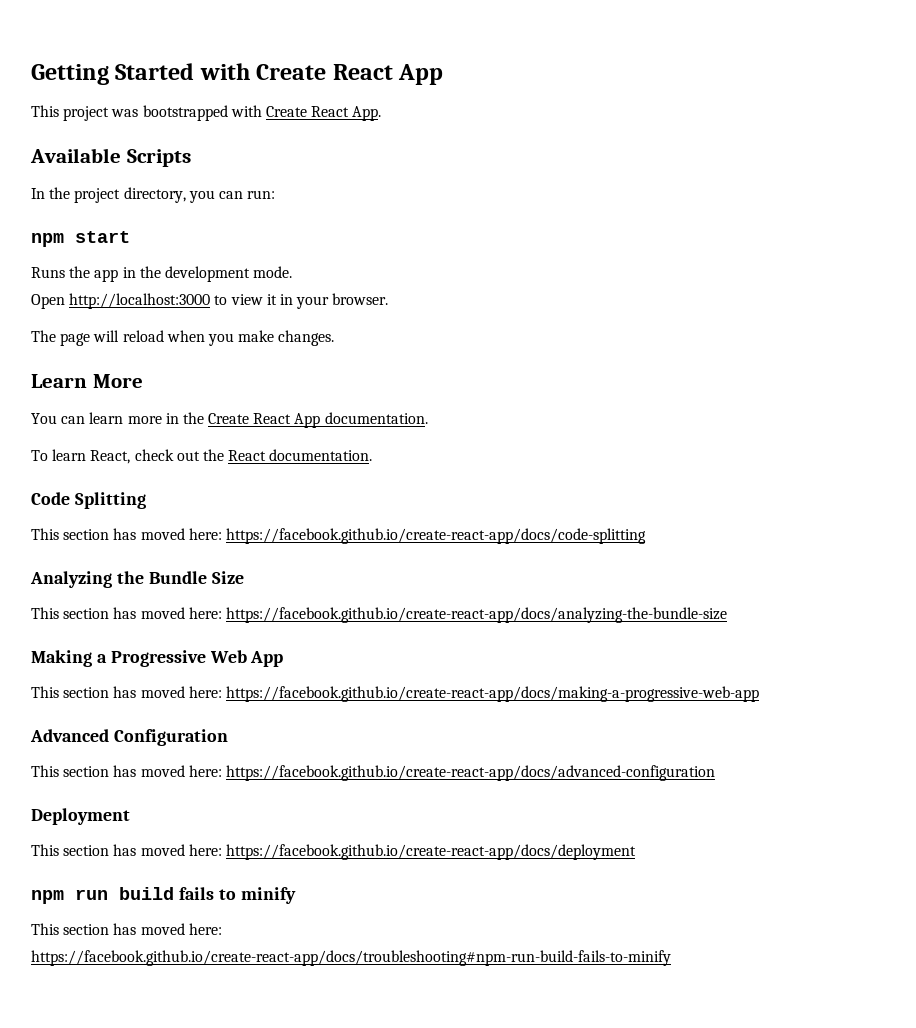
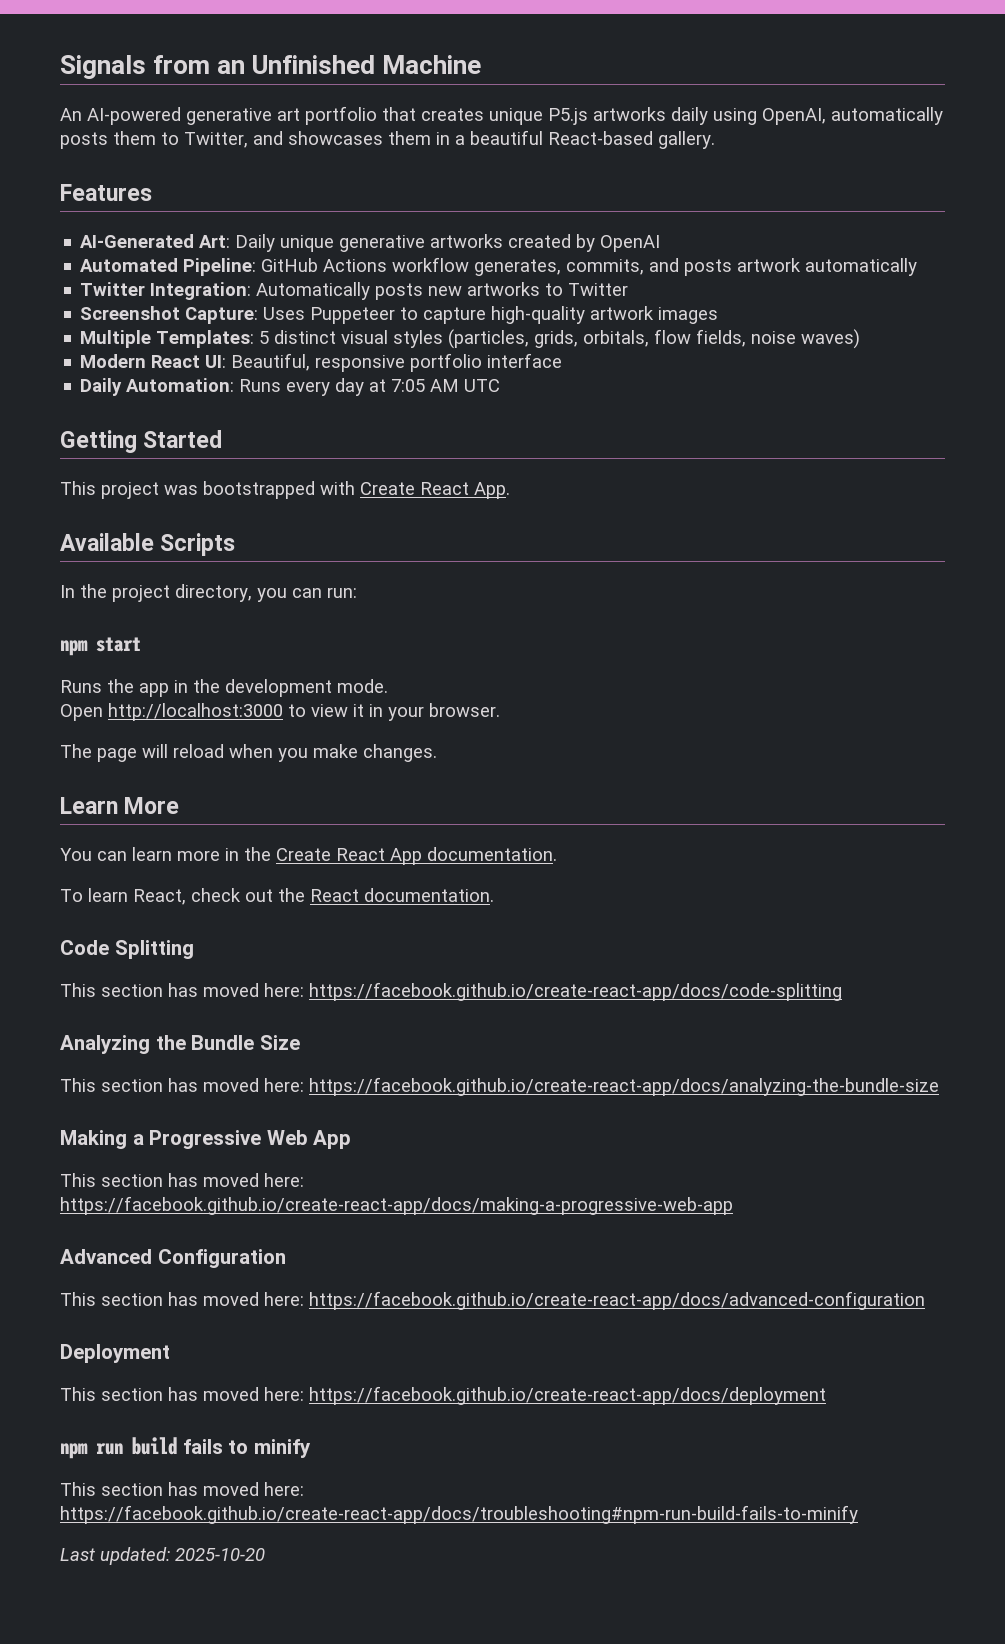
[31,63,444,85] Getting Started with Create React App -> [60,55,482,79] [60,106,943,125] [60,130,715,149] [60,184,152,201] [80,234,661,252] [80,257,918,276] [80,282,629,300] [80,306,719,324] [80,329,861,349] [80,353,563,372] [80,378,501,396] [60,430,223,453] Signals from an Unfinished Machine // An AI-powered generative art portfolio that creates unique P5.js artworks daily using OpenAI, automatically posts them to Twitter, and showcases them in a beautiful React-based gallery. // Features // AI-Generated Art: Daily unique generative artworks created by OpenAI // Automated Pipeline: GitHub Actions workflow generates, commits, and posts artwork automatically // Twitter Integration: Automatically posts new artworks to Twitter // Screenshot Capture: Uses Puppeteer to capture high-quality artwork images // Multiple Templates: 5 distinct visual styles (particles, grids, orbitals, flow fields, noise waves) // Modern React UI: Beautiful, responsive portfolio interface // Daily Automation: Runs every day at 7:05 AM UTC // Getting Started
(671, 958) none -> [60,1547,265,1565] // Last updated: 2025-10-20

